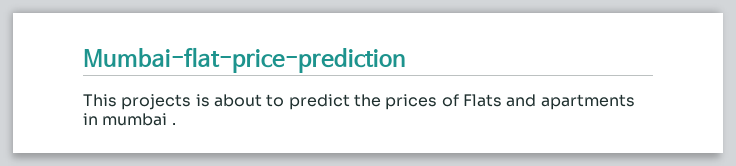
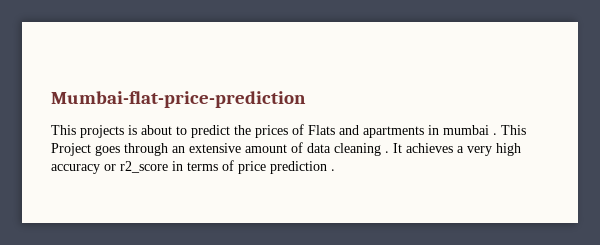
(176, 124) none -> [501,125,526,135] [51,142,521,156] [51,160,335,174] This Project goes through an extensive amount of data cleaning . It achieves a very high accuracy or r2_score in terms of price prediction .

